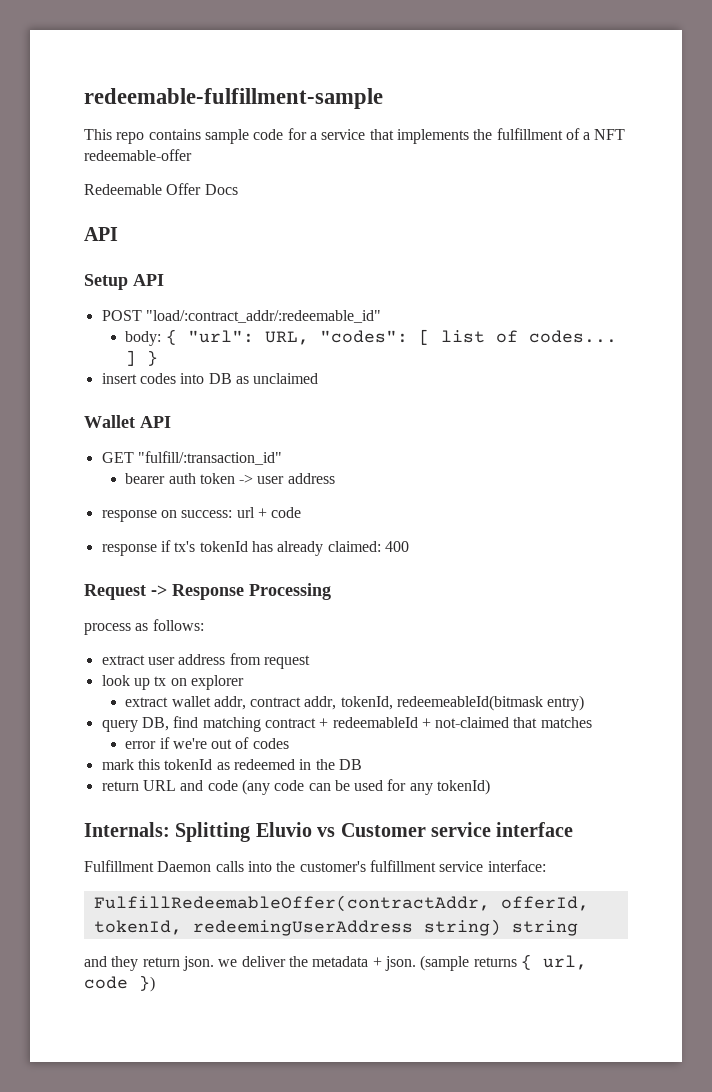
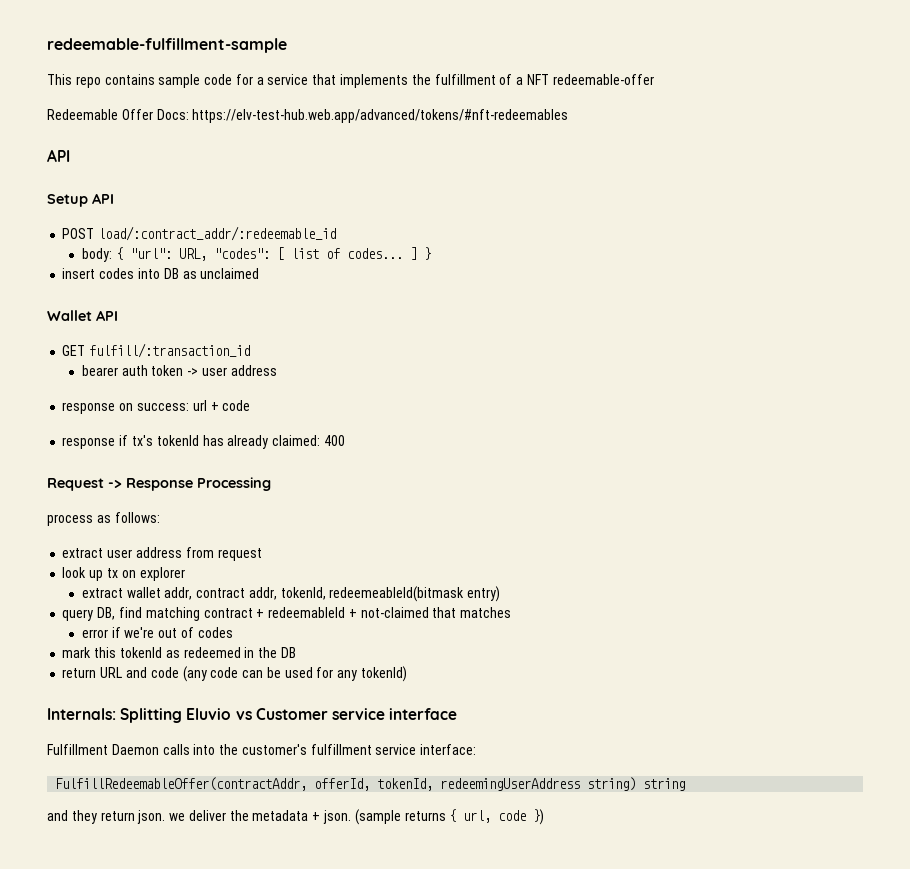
[204,184,238,195] Docs -> [156,109,569,123] Docs: https://elv-test-hub.web.app/advanced/tokens/#nft-redeemables
[145,310,381,323] "load/:contract_addr/:redeemable_id" -> [98,226,337,241] load/:contract_addr/:redeemable_id
[137,451,282,465] "fulfill/:transaction_id" -> [89,343,251,358] fulfill/:transaction_id

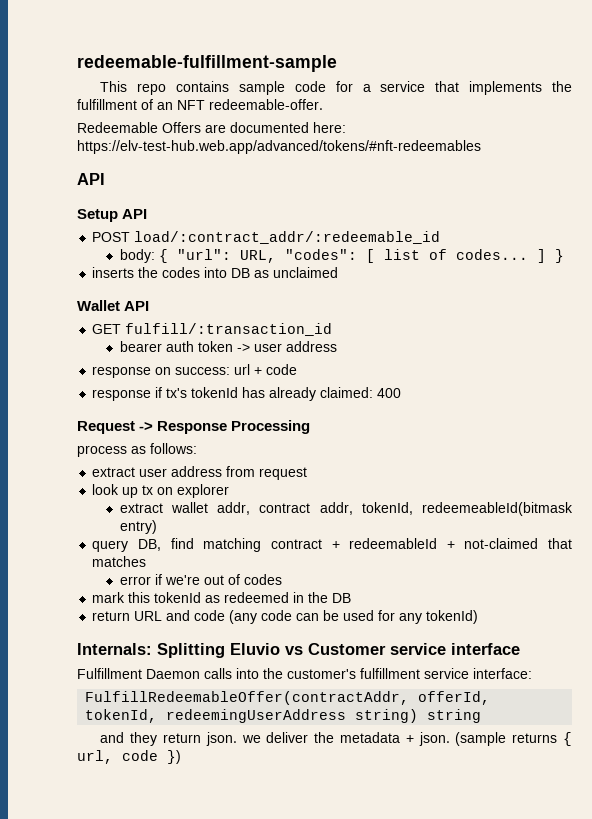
[516,74,654,85] [47,109,189,120] a NFT redeemable-offer // Redeemable Offer Docs: -> [157,99,323,110] [77,122,346,133] an NFT redeemable-offer. // Redeemable Offers are documented here:
[62,268,96,279] insert -> [92,267,159,278] inserts the

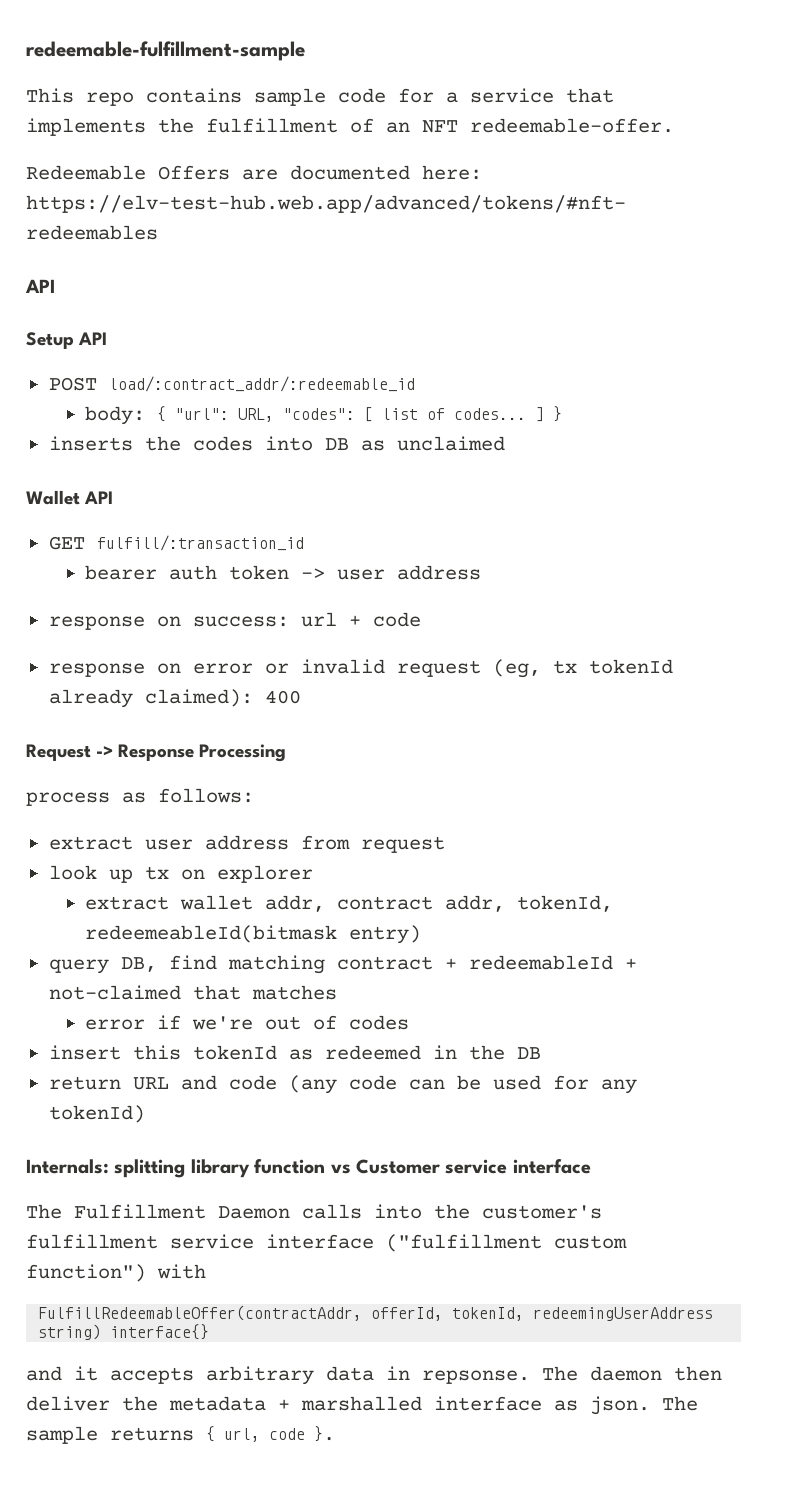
[155,387,374,401] if tx's tokenId has already claimed: -> [156,659,673,678] [48,689,253,708] on error or invalid request (eg, tx tokenId already claimed):
[92,592,126,603] mark -> [48,1045,121,1060] insert
[157,643,280,658] Splitting Eluvio -> [114,1159,326,1178] splitting library function
(520, 649) none -> [26,1204,62,1219] The
[473,668,532,679] interface: -> [266,1234,627,1252] [26,1264,206,1282] interface ("fulfillment custom function") with
[427,709,482,723] [100,732,507,746] string // and they return json. we deliver the metadata + json. (sample -> [110,1324,210,1340] [26,1366,722,1385] [26,1396,698,1415] [26,1426,98,1444] interface{} // and it accepts arbitrary data in repsonse. The daemon then deliver the metadata + marshalled interface as json. The sample
[167,750,181,764] }) -> [314,1426,335,1442] }.

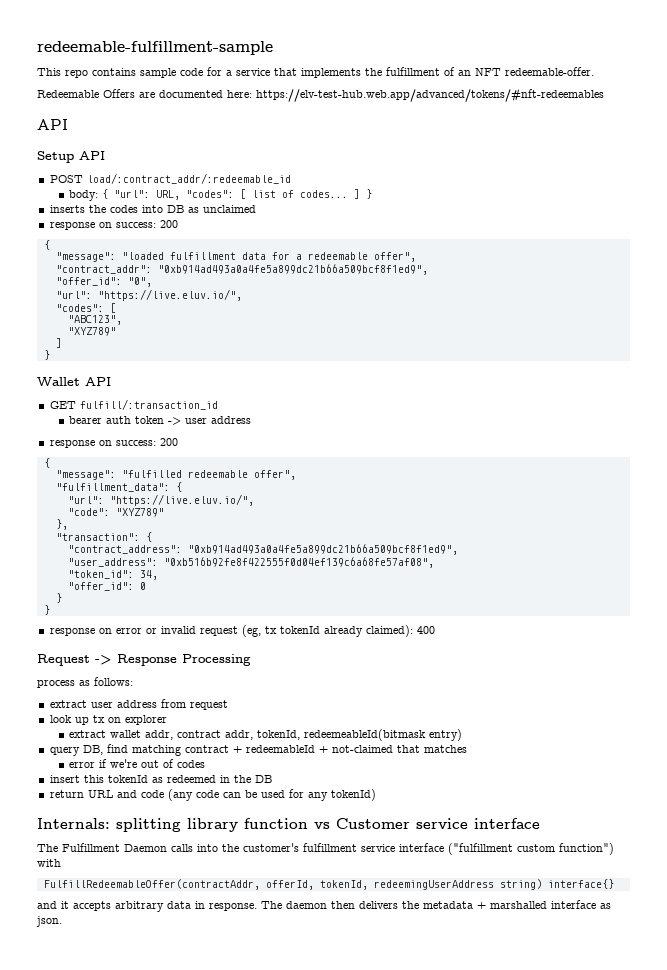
(505, 443) none -> [49,220,178,230] [43,240,50,250] [55,252,416,262] [55,264,428,275] [55,277,152,287] [55,289,242,301] [55,303,116,313] [67,315,122,325] [67,327,116,336] [55,338,62,348] [43,350,50,360] // response on success: 200 // { // "message": "loaded fulfillment data for a redeemable offer", // "contract_addr": "0xb914ad493a0a4fe5a899dc21b66a509bcf8f1ed9", // "offer_id": "0", // "url": "https://live.eluv.io/", // "codes": [ // "ABC123", // "XYZ789" // ] // }
[300,612,421,627] url + code -> [159,438,178,446] [43,458,50,468] [55,470,296,480] [55,482,182,492] [67,494,254,506] [67,508,164,517] [55,519,68,530] [55,532,152,542] [67,544,458,555] [67,557,434,568] [67,570,158,580] [67,582,146,591] [55,593,62,603] [43,605,50,615] 200 // { // "message": "fulfilled redeemable offer", // "fulfillment_data": { // "url": "https://live.eluv.io/", // "code": "XYZ789" // }, // "transaction": { // "contract_address": "0xb914ad493a0a4fe5a899dc21b66a509bcf8f1ed9", // "user_address": "0xb516b92fe8f422555f0d04ef139c6a68fe57af08", // "token_id": 34, // "offer_id": 0 // } // }
[422,1370,530,1384] repsonse. -> [209,903,257,911] response.
[26,1396,110,1411] deliver -> [359,901,398,909] delivers
[662,1396,698,1411] [26,1426,335,1444] The sample returns { url, code }. -> (62, 921) none

